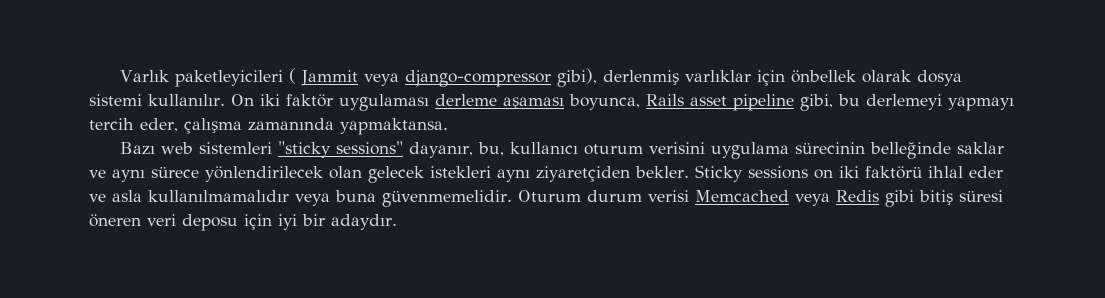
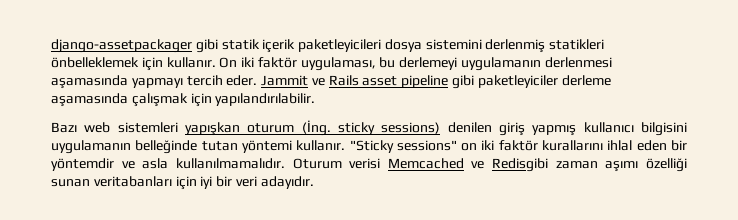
[120,68,963,87] [89,94,1014,111] [89,118,448,135] [120,141,1005,159] [89,165,1003,183] [89,190,1003,207] [89,214,238,231] Varlık paketleyicileri ( Jammit veya django-compressor gibi), derlenmiş varlıklar için önbellek olarak dosya sistemi kullanılır. On iki faktör uygulaması derleme aşaması boyunca, Rails asset pipeline gibi, bu derlemeyi yapmayı tercih eder, çalışma zamanında yapmaktansa. // Bazı web sistemleri "sticky sessions" dayanır, bu, kullanıcı oturum verisini uygulama sürecinin belleğinde saklar ve aynı sürece yönlendirilecek olan gelecek istekleri aynı ziyaretçiden bekler. Sticky sessions on iki faktörü ihlal eder ve asla kullanılmamalıdır veya buna güvenmemelidir. Oturum durum verisi Memcached veya Redis gibi bitiş süresi öneren veri deposu -> [51,39,605,53] [51,57,612,71] [51,75,611,89] [51,93,316,107] [51,120,687,136] [51,140,687,154] [51,158,687,172] [51,176,172,187] django-assetpackager gibi statik içerik paketleyicileri dosya sistemini derlenmiş statikleri önbelleklemek için kullanır. On iki faktör uygulaması, bu derlemeyi uygulamanın derlenmesi aşamasında yapmayı tercih eder. Jammit ve Rails asset pipeline gibi paketleyiciler derleme aşamasında çalışmak için yapılandırılabilir. // Bazı web sistemleri yapışkan oturum (İng. sticky sessions) denilen giriş yapmış kullanıcı bilgisini uygulamanın belleğinde tutan yöntemi kullanır. "Sticky sessions" on iki faktör kurallarını ihlal eden bir yöntemdir ve asla kullanılmamalıdır. Oturum verisi Memcached ve Redisgibi zaman aşımı özelliği sunan veritabanları
[331,214,397,230] adaydır. -> [235,176,314,189] veri adayıdır.

